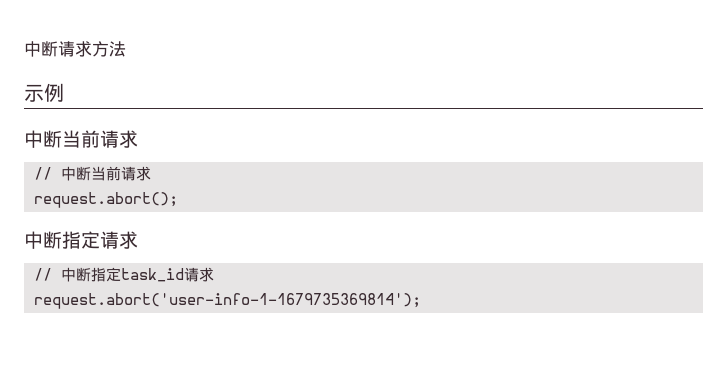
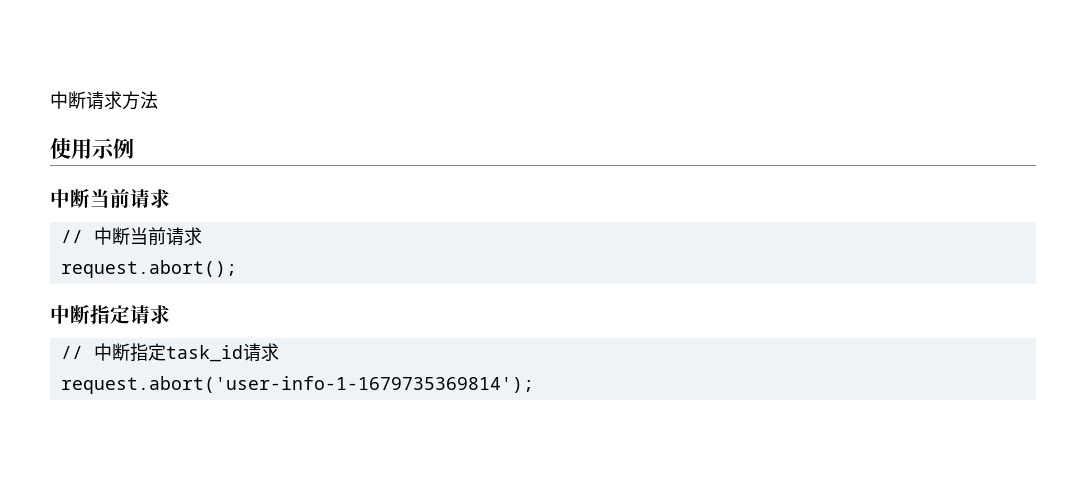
(126, 49) none -> [50,138,92,159] 使用

